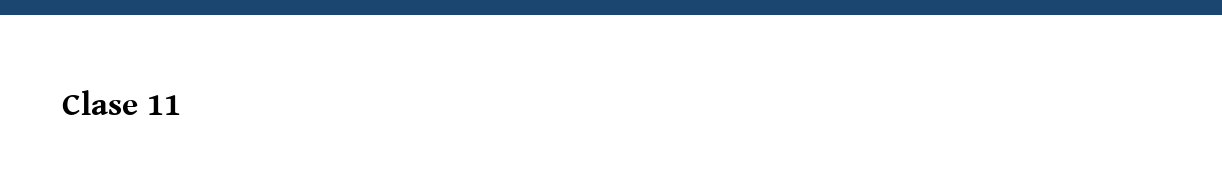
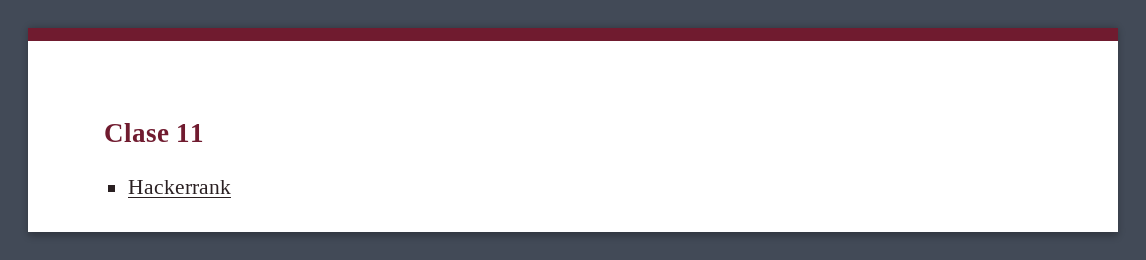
(181, 105) none -> [127,180,231,194] // Hackerrank

